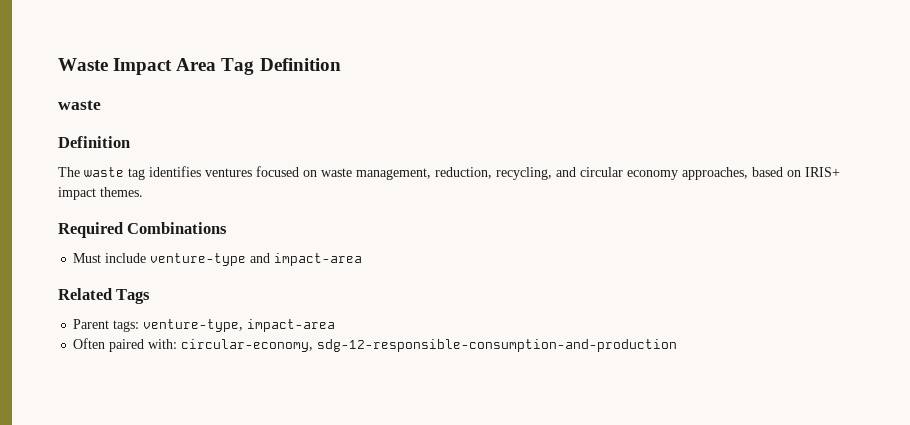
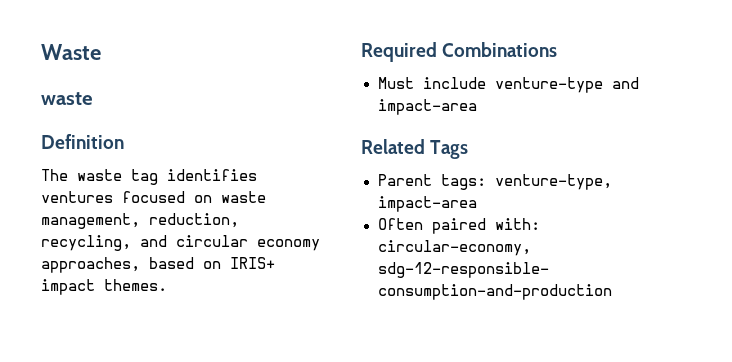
[113,58,341,75] Impact Area Tag Definition -> (101, 52) none

